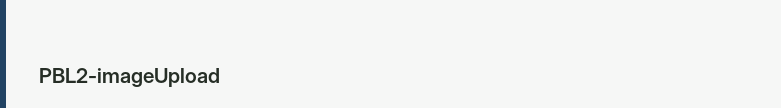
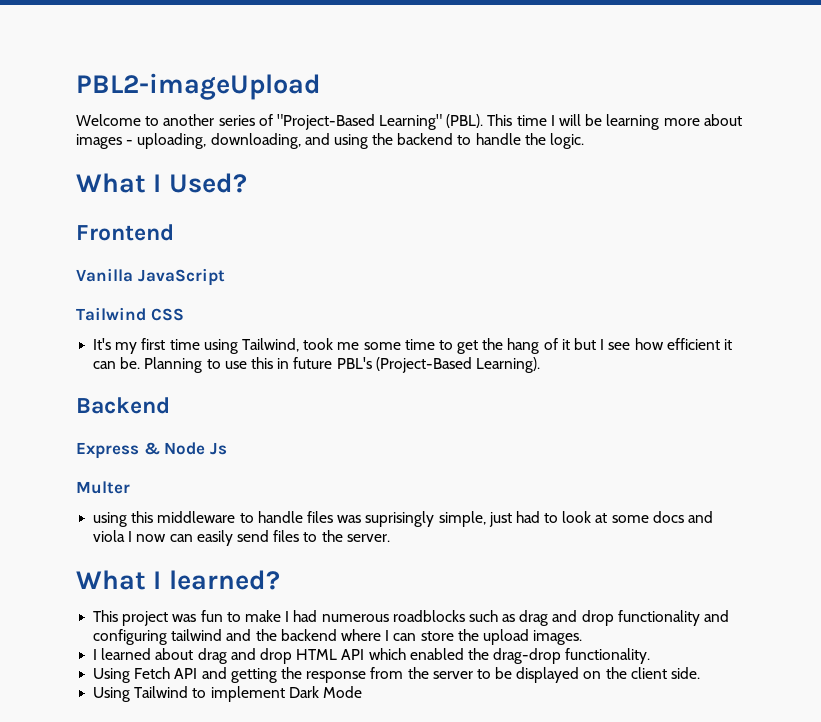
(220, 77) none -> [76,114,742,130] [76,133,585,149] [76,173,247,193] [76,224,174,241] [76,268,225,286] [76,307,184,321] [93,338,732,354] [93,357,540,373] [76,397,170,414] [76,442,227,459] [76,481,130,494] [93,511,714,527] [93,530,390,546] [76,570,280,590] [93,610,730,626] [93,629,583,645] [93,648,651,664] [93,667,701,683] [93,686,362,702] // Welcome to another series of "Project-Based Learning" (PBL). This time I will be learning more about images - uploading, downloading, and using the backend to handle the logic. // What I Used? // Frontend // Vanilla JavaScript // Tailwind CSS // It's my first time using Tailwind, took me some time to get the hang of it but I see how efficient it can be. Planning to use this in future PBL's (Project-Based Learning). // Backend // Express & Node Js // Multer // using this middleware to handle files was suprisingly simple, just had to look at some docs and viola I now can easily send files to the server. // What I learned? // This project was fun to make I had numerous roadblocks such as drag and drop functionality and configuring tailwind and the backend where I can store the upload images. // I learned about drag and drop HTML API which enabled the drag-drop functionality. // Using Fetch API and getting the response from the server to be displayed on the client side. // Using Tailwind to implement Dark Mode

